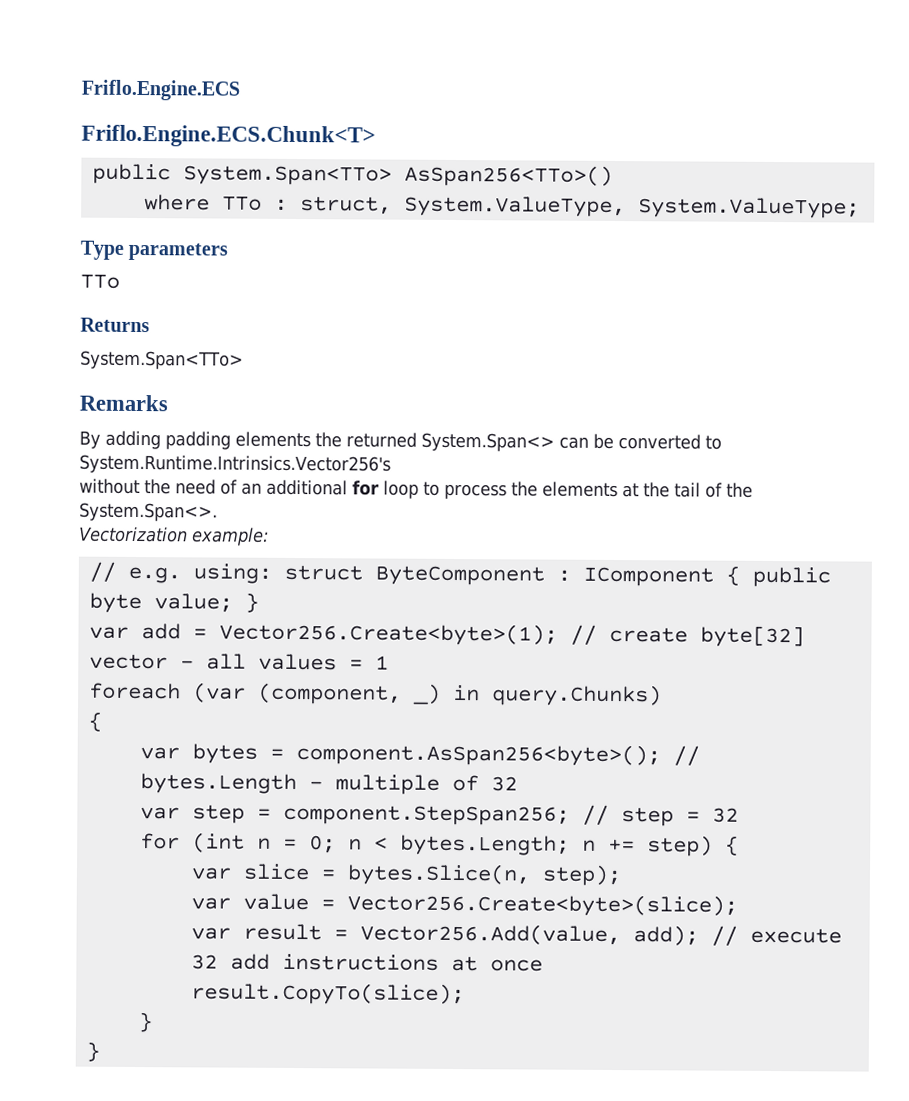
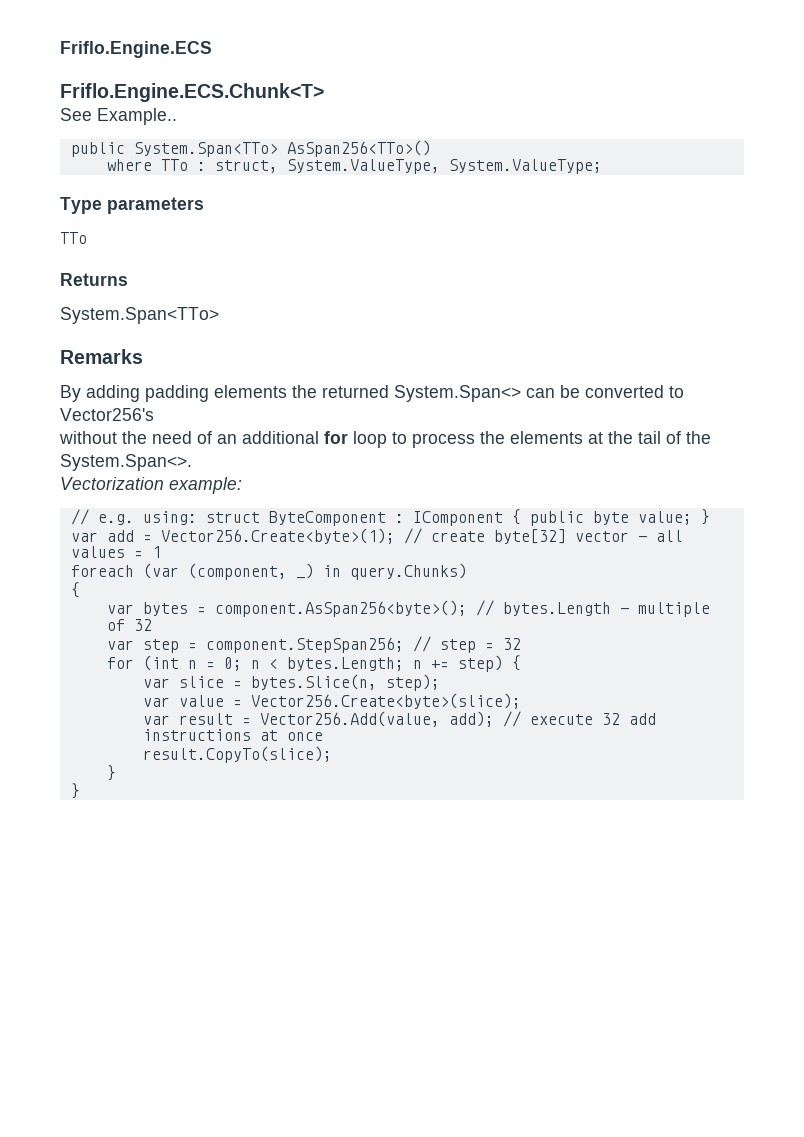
(376, 136) none -> [60,108,177,125] // See Example..
[79,454,391,475] System.Runtime.Intrinsics.Vector256's -> [60,408,154,421] Vector256's

